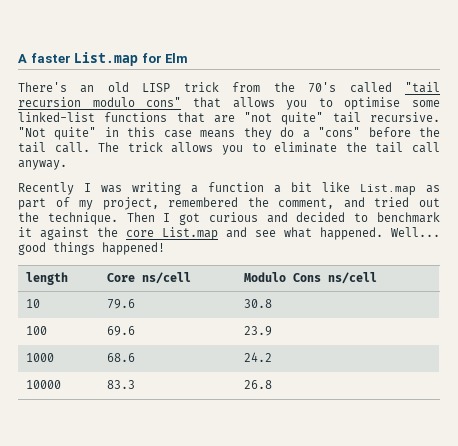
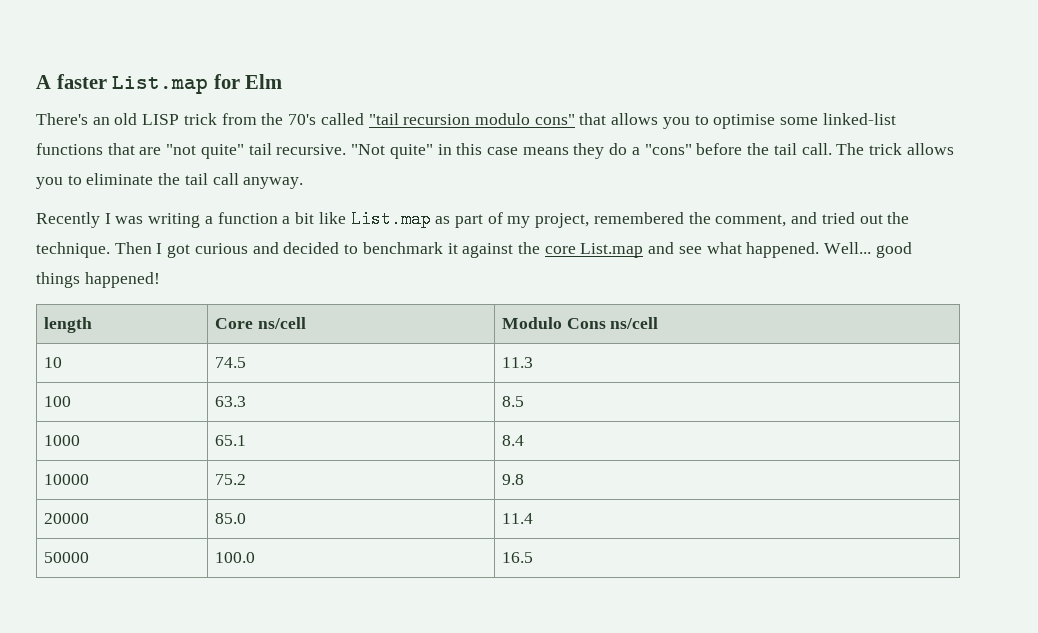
[106,299,135,309] [243,299,272,308] 79.6 | 30.8 -> [214,357,246,368] [501,357,533,368] 74.5 | 11.3
[106,326,135,336] [243,326,272,336] 69.6 | 23.9 -> [214,396,246,407] [501,396,524,407] 63.3 | 8.5
[106,353,135,362] [243,352,272,362] 68.6 | 24.2 -> [214,435,246,446] [501,435,524,446] 65.1 | 8.4
[106,380,135,389] [243,380,272,389] 83.3 | 26.8 -> [214,474,246,485] [501,474,524,485] [43,513,89,524] [214,513,246,524] [501,513,533,524] [43,552,89,563] [214,552,255,563] [501,552,533,563] 75.2 | 9.8 // 20000 | 85.0 | 11.4 // 50000 | 100.0 | 16.5

